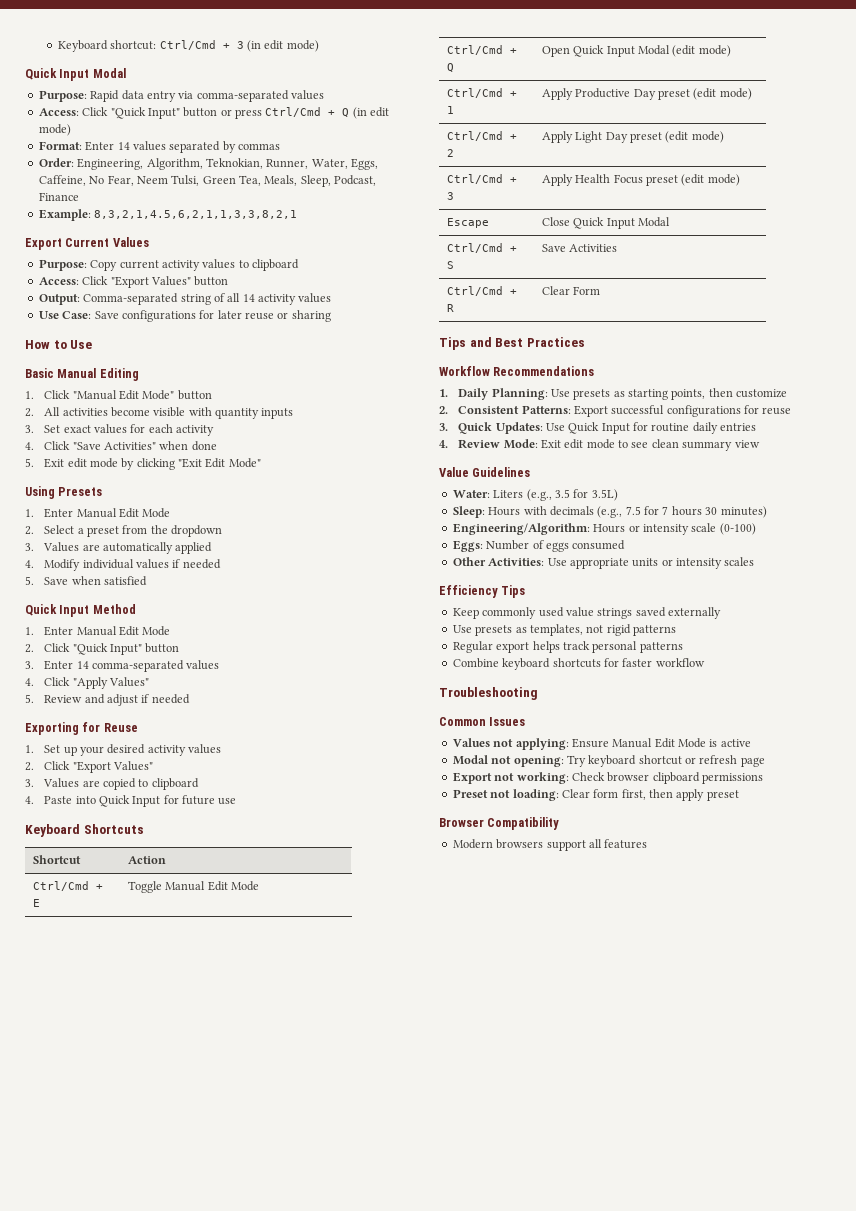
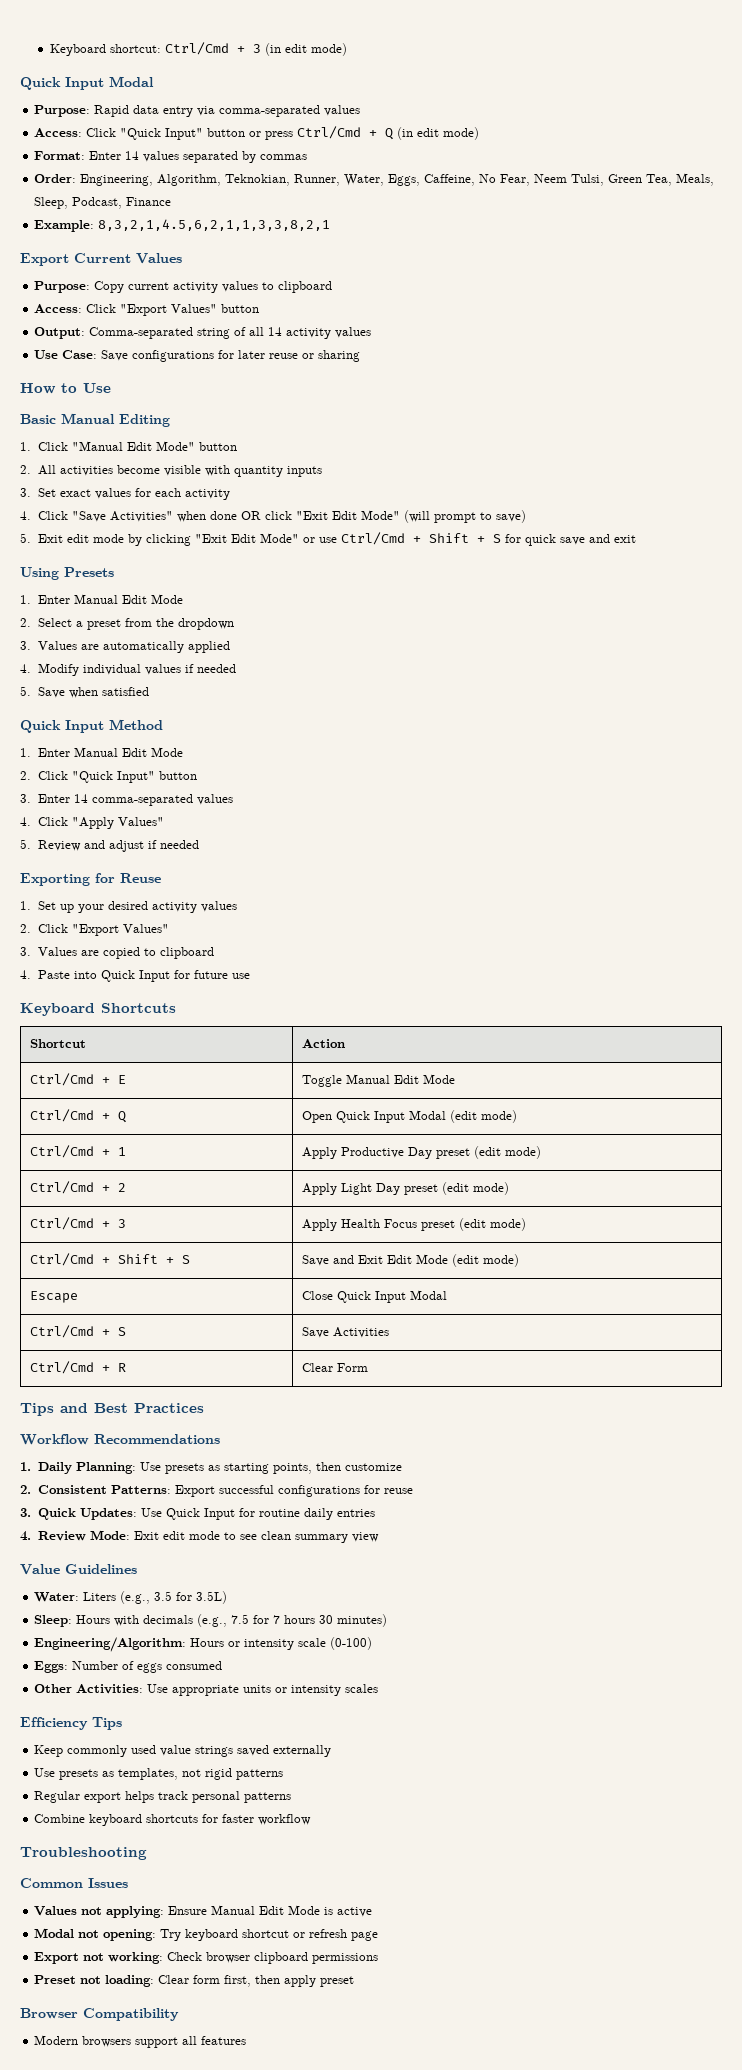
(217, 446) none -> [240,510,526,523] OR click "Exit Edit Mode" (will prompt to save)
(261, 463) none -> [302,532,636,546] or use Ctrl/Cmd + Shift + S for quick save and exit
(740, 180) none -> [29,1253,190,1266] [301,1254,519,1267] // Ctrl/Cmd + Shift + S | Save and Exit Edit Mode (edit mode)

